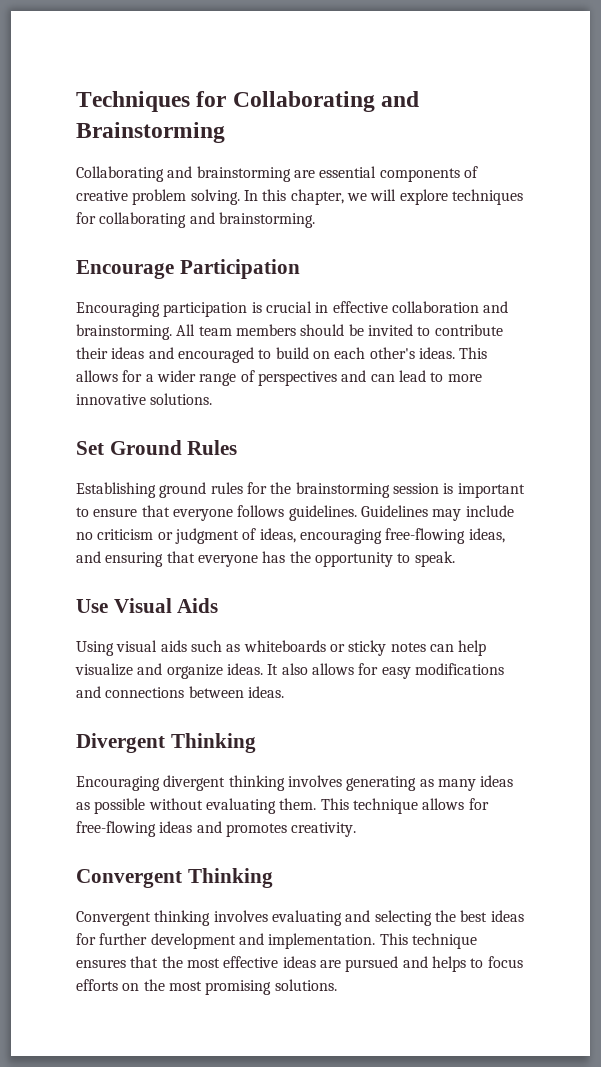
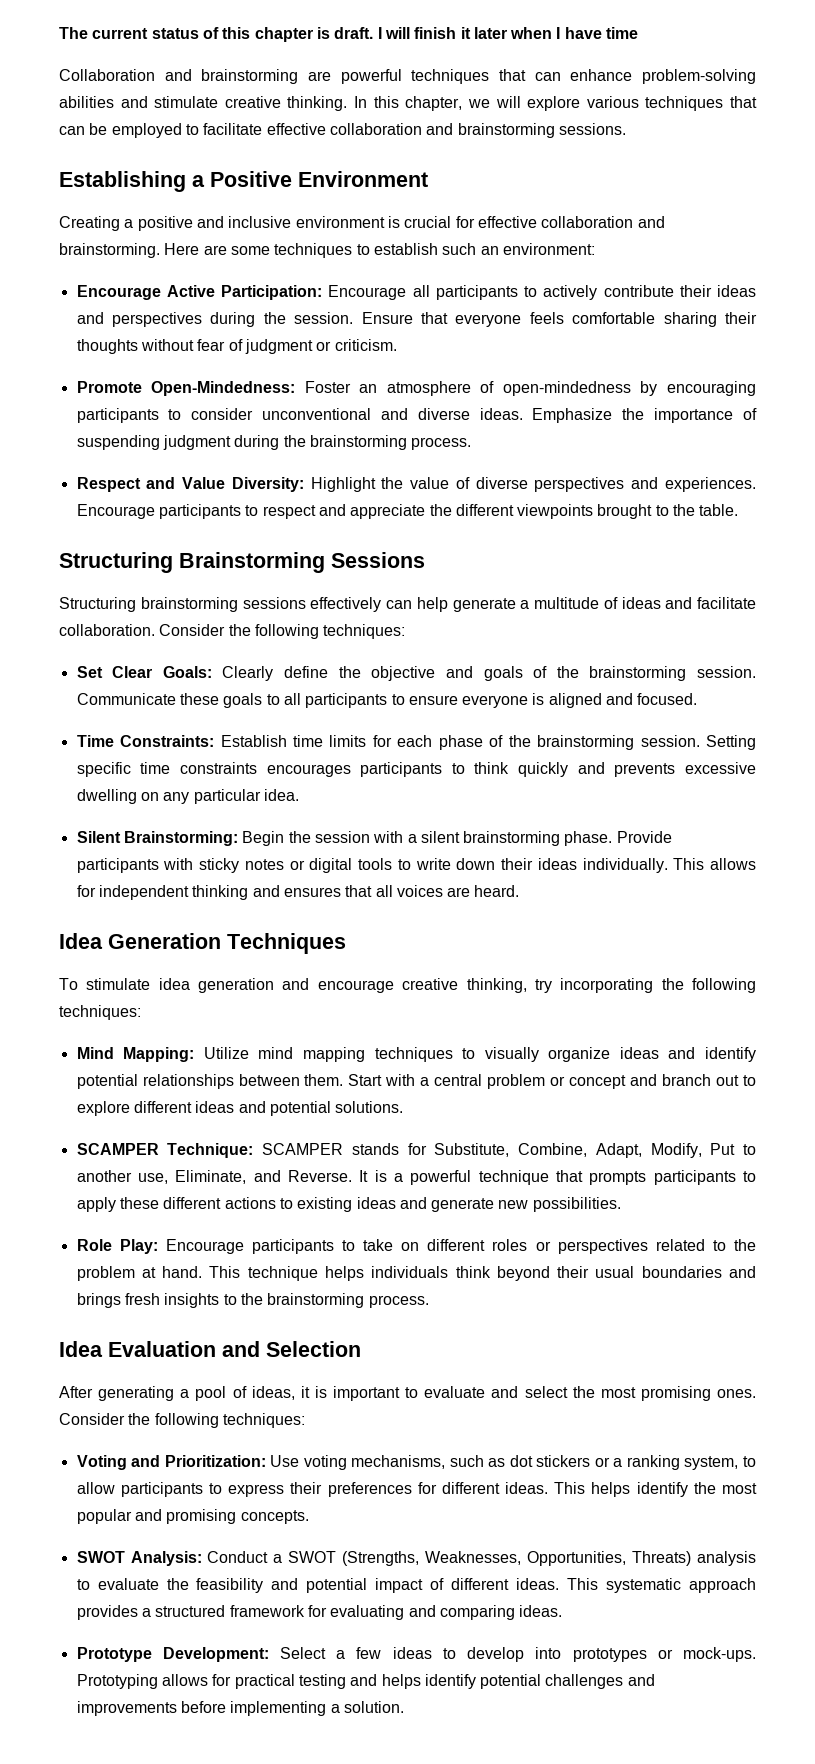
[76,91,420,112] [76,122,225,143] [76,166,478,182] [76,189,240,205] Techniques for Collaborating and Brainstorming // Collaborating and brainstorming are essential components of creative problem solving. -> [59,27,639,42] [59,69,757,84] [59,96,348,111] The current status of this chapter is draft. I will finish it later when I have time // Collaboration and brainstorming are powerful techniques that can enhance problem-solving abilities and stimulate creative thinking.
[451,189,523,205] [76,212,315,228] [76,259,300,279] [76,302,248,317] techniques for collaborating and brainstorming. // Encourage Participation // Encouraging participation -> [586,96,758,111] [59,123,626,138] [59,171,428,192] [59,216,385,231] various techniques that can be employed to facilitate effective collaboration and brainstorming sessions. // Establishing a Positive Environment // Creating a positive and inclusive environment
[315,302,329,313] in -> [455,216,475,228] for
[176,324,503,336] [76,347,488,363] [76,370,482,386] [76,393,213,405] [76,440,238,455] [76,482,525,498] [76,505,514,521] [76,528,505,544] [76,551,455,567] [76,598,219,613] [76,640,487,656] [75,663,504,679] [76,686,284,698] [76,733,256,753] [76,775,514,791] [76,798,489,814] [76,821,357,837] [76,868,273,888] [76,910,524,926] [76,933,477,949] [76,956,523,972] [76,979,337,995] All team members should be invited to contribute their ideas and encouraged to build on each other's ideas. This allows for a wider range of perspectives and can lead to more innovative solutions. // Set Ground Rules // Establishing ground rules for the brainstorming session is important to ensure that everyone follows guidelines. Guidelines may include no criticism or judgment of ideas, encouraging free-flowing ideas, and ensuring that everyone has the opportunity to speak. // Use Visual Aids // Using visual aids such as whiteboards or sticky notes can help visualize and organize ideas. It also allows for easy modifications and connections between ideas. // Divergent Thinking // Encouraging divergent thinking involves generating as many ideas as possible without evaluating them. This technique allows for free-flowing ideas and promotes creativity. // Convergent Thinking // Convergent thinking involves evaluating and selecting the best ideas for further development and implementation. This technique ensures that the most effective ideas are pursued and helps to focus efforts on the most promising solutions. -> [164,243,595,258] [76,285,757,300] [76,312,757,327] [76,339,397,354] [76,381,756,396] [76,408,758,423] [76,435,472,450] [76,477,756,492] [76,504,739,519] [59,552,425,573] [59,597,756,612] [59,624,406,639] [76,666,756,681] [76,693,698,708] [76,735,756,750] [76,762,756,777] [76,789,299,804] [76,831,672,846] [76,858,756,873] [76,885,520,900] [59,933,346,954] [59,978,757,993] [59,1005,141,1020] [76,1047,757,1062] [76,1074,756,1089] [76,1101,404,1116] [76,1143,757,1158] [76,1170,756,1185] [76,1197,621,1212] [76,1239,757,1254] [76,1266,756,1281] [76,1293,429,1308] [59,1341,361,1357] [59,1386,756,1401] [59,1413,305,1428] [76,1455,757,1470] [76,1482,758,1497] [76,1509,309,1524] [76,1551,756,1566] [76,1578,756,1593] [76,1605,563,1620] [76,1647,757,1662] [76,1674,655,1689] [76,1701,404,1716] Here are some techniques to establish such an environment: // Encourage Active Participation: Encourage all participants to actively contribute their ideas and perspectives during the session. Ensure that everyone feels comfortable sharing their thoughts without fear of judgment or criticism. // Promote Open-Mindedness: Foster an atmosphere of open-mindedness by encouraging participants to consider unconventional and diverse ideas. Emphasize the importance of suspending judgment during the brainstorming process. // Respect and Value Diversity: Highlight the value of diverse perspectives and experiences. Encourage participants to respect and appreciate the different viewpoints brought to the table. // Structuring Brainstorming Sessions // Structuring brainstorming sessions effectively can help generate a multitude of ideas and facilitate collaboration. Consider the following techniques: // Set Clear Goals: Clearly define the objective and goals of the brainstorming session. Communicate these goals to all participants to ensure everyone is aligned and focused. // Time Constraints: Establish time limits for each phase of the brainstorming session. Setting specific time constraints encourages participants to think quickly and prevents excessive dwelling on any particular idea. // Silent Brainstorming: Begin the session with a silent brainstorming phase. Provide participants with sticky notes or digital tools to write down their ideas individually. This allows for independent thinking and ensures that all voices are heard. // Idea Generation Techniques // To stimulate idea generation and encourage creative thinking, try incorporating the following techniques: // Mind Mapping: Utilize mind mapping techniques to visually organize ideas and identify potential relationships between them. Start with a central problem or concept and branch out to explore different ideas and potential solutions. // SCAMPER Technique: SCAMPER stands for Substitute, Combine, Adapt, Modify, Put to another use, Eliminate, and Reverse. It is a powerful technique that prompts participants to apply these different actions to existing ideas and generate new possibilities. // Role Play: Encourage participants to take on different roles or perspectives related to the problem at hand. This technique helps individuals think beyond their usual boundaries and brings fresh insights to the brainstorming process. // Idea Evaluation and Selection // After generating a pool of ideas, it is important to evaluate and select the most promising ones. Consider the following techniques: // Voting and Prioritization: Use voting mechanisms, such as dot stickers or a ranking system, to allow participants to express their preferences for different ideas. This helps identify the most popular and promising concepts. // SWOT Analysis: Conduct a SWOT (Strengths, Weaknesses, Opportunities, Threats) analysis to evaluate the feasibility and potential impact of different ideas. This systematic approach provides a structured framework for evaluating and comparing ideas. // Prototype Development: Select a few ideas to develop into prototypes or mock-ups. Prototyping allows for practical testing and helps identify potential challenges and improvements before implementing a solution.

